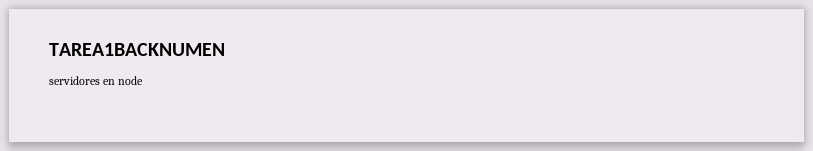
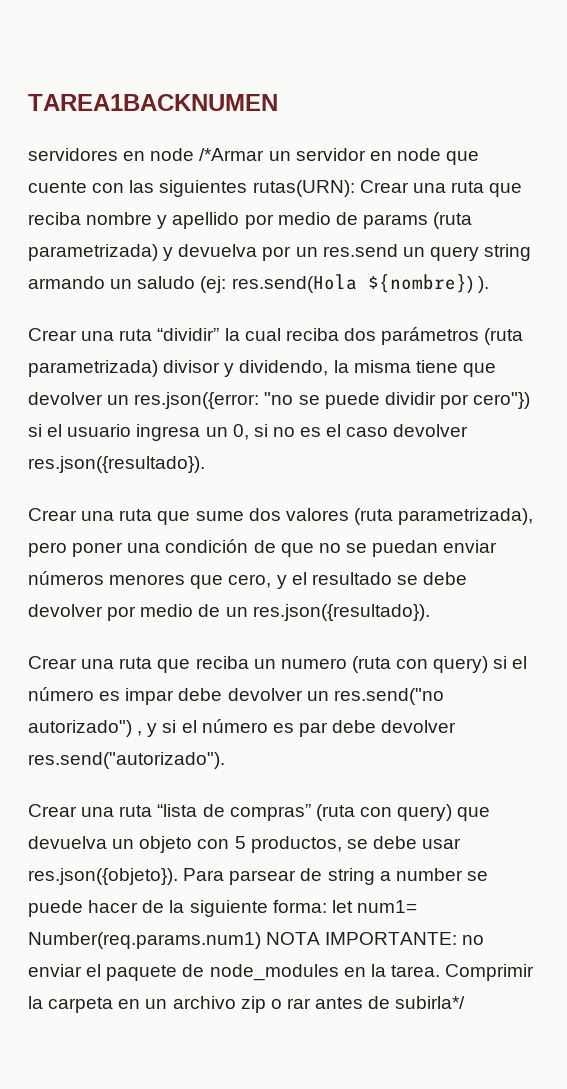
(144, 80) none -> [199,148,480,165] [28,180,523,197] [28,212,473,229] [28,244,532,261] [28,274,489,293] [28,327,524,345] [28,360,496,377] [28,392,531,409] [28,424,469,441] [28,456,205,473] [28,508,534,525] [28,539,498,557] [28,571,468,589] [28,604,430,621] [28,656,528,673] [28,687,444,705] [28,719,457,737] [28,752,225,769] [28,804,491,821] [28,836,462,853] [28,868,488,885] [28,900,417,917] [28,932,485,949] [28,964,535,981] [28,996,466,1013] /*Armar un servidor en node que cuente con las siguientes rutas(URN): Crear una ruta que reciba nombre y apellido por medio de params (ruta parametrizada) y devuelva por un res.send un query string armando un saludo (ej: res.send(Hola ${nombre}) ). // Crear una ruta “dividir” la cual reciba dos parámetros (ruta parametrizada) divisor y dividendo, la misma tiene que devolver un res.json({error: "no se puede dividir por cero"}) si el usuario ingresa un 0, si no es el caso devolver res.json({resultado}). // Crear una ruta que sume dos valores (ruta parametrizada), pero poner una condición de que no se puedan enviar números menores que cero, y el resultado se debe devolver por medio de un res.json({resultado}). // Crear una ruta que reciba un numero (ruta con query) si el número es impar debe devolver un res.send("no autorizado") , y si el número es par debe devolver res.send("autorizado"). // Crear una ruta “lista de compras” (ruta con query) que devuelva un objeto con 5 productos, se debe usar res.json({objeto}). Para parsear de string a number se puede hacer de la siguiente forma: let num1= Number(req.params.num1) NOTA IMPORTANTE: no enviar el paquete de node_modules en la tarea. Comprimir la carpeta en un archivo zip o rar antes de subirla*/

